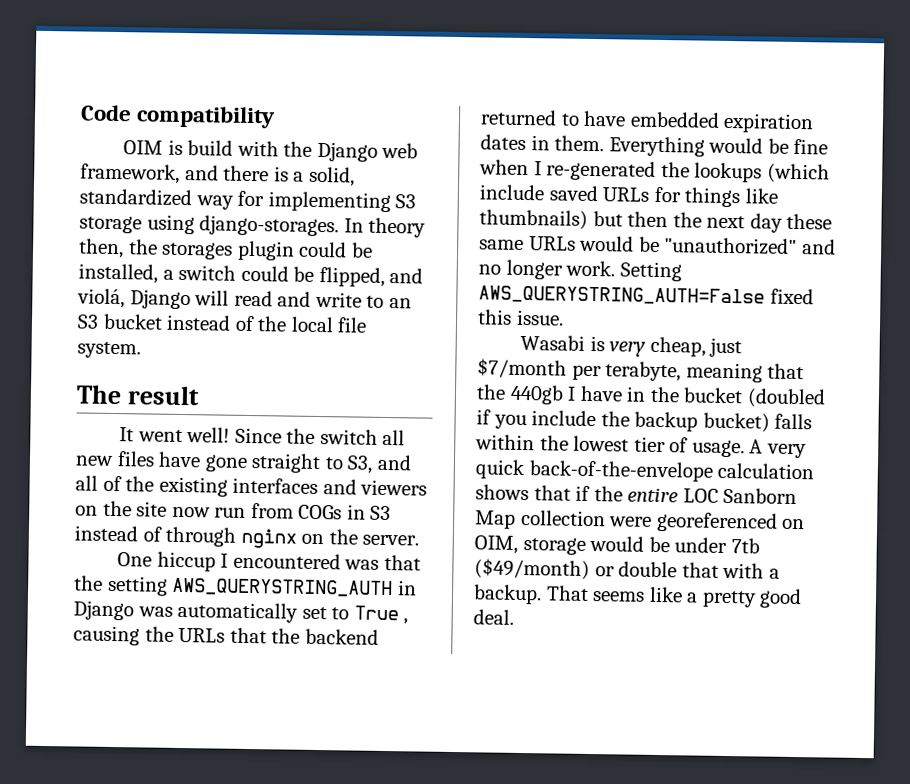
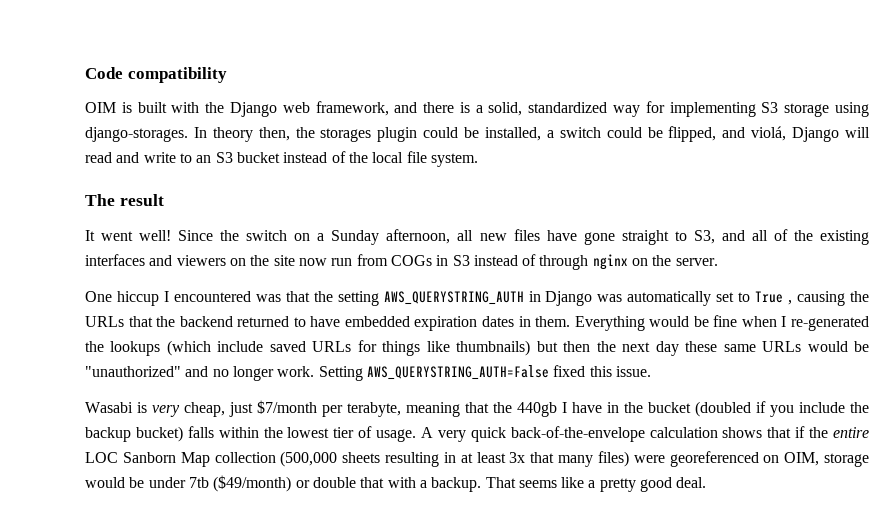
[187,140,234,156] build -> [137,102,167,113] built
(378, 437) none -> [294,229,451,245] on a Sunday afternoon,
(606, 518) none -> [280,451,629,467] (500,000 sheets resulting in at least 3x that many files)

